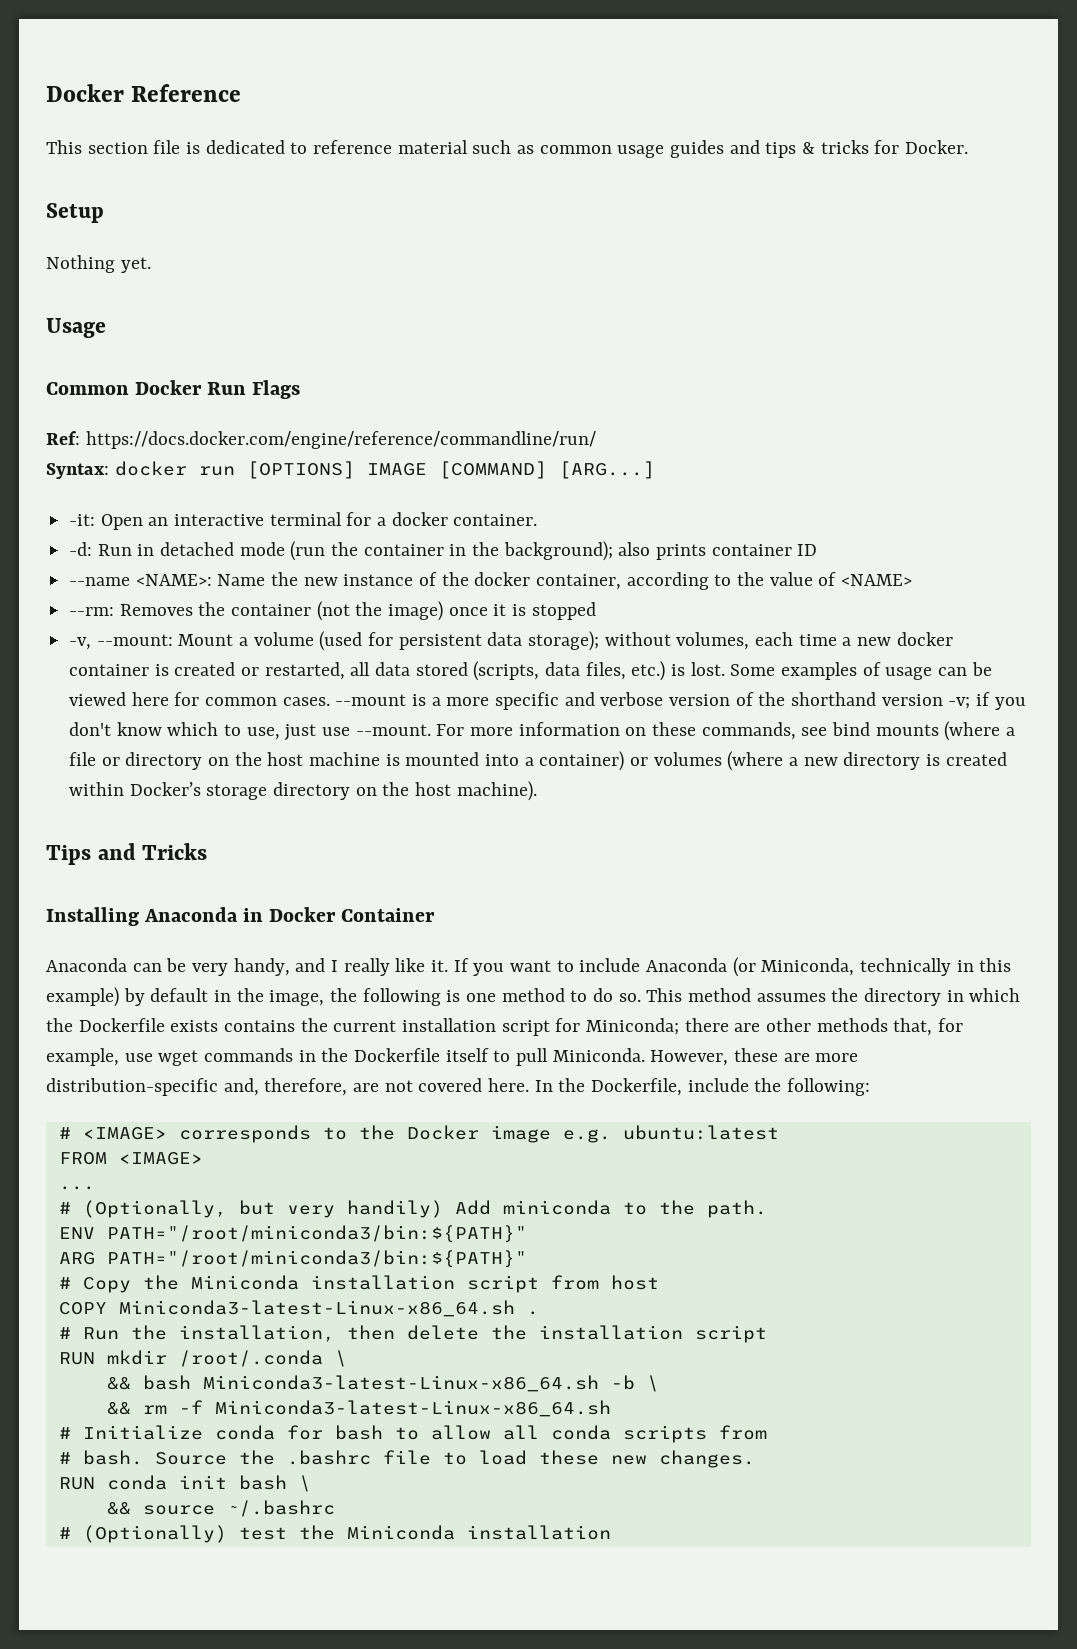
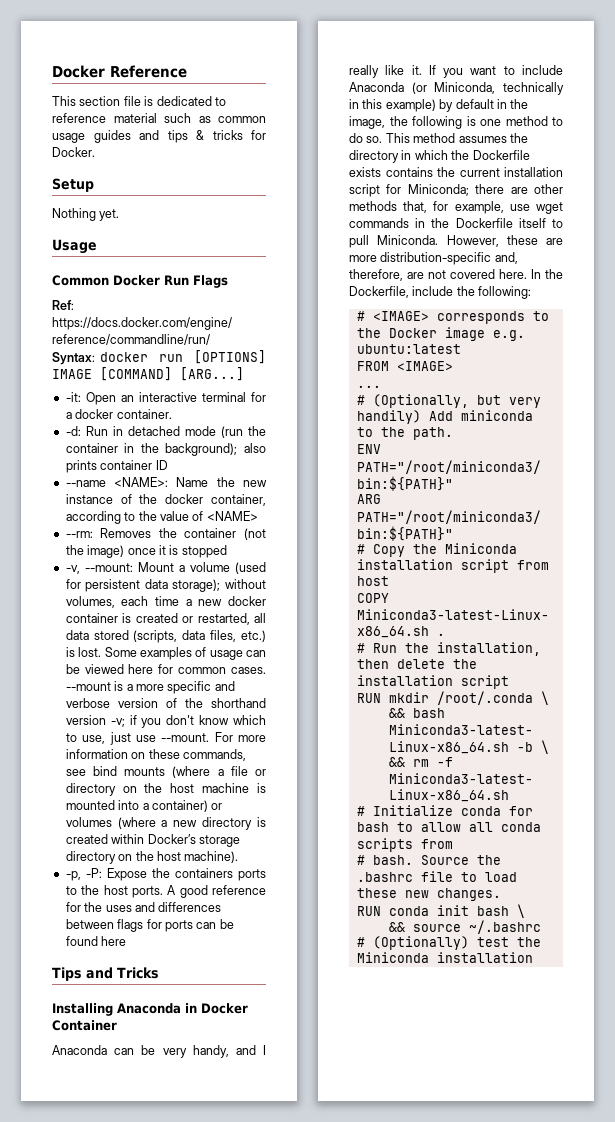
(537, 791) none -> [65,868,266,881] [65,885,266,898] [65,902,222,912] [65,919,234,932] [65,936,127,946] // -p, -P: Expose the containers ports to the host ports. A good reference for the uses and differences between flags for ports can be found here

